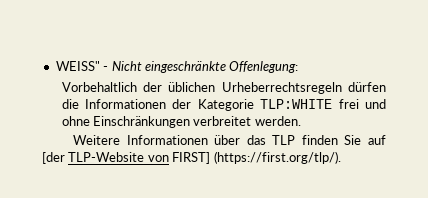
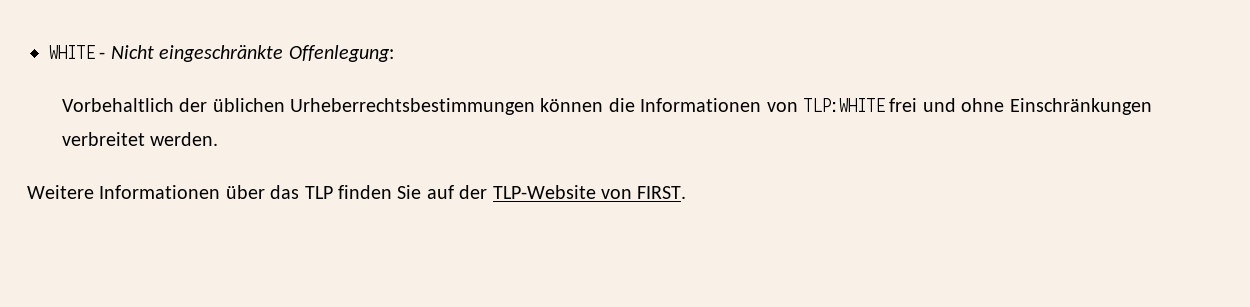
[55,61,100,71] WEISS" -> [49,45,95,59] WHITE
[221,82,386,94] [61,99,254,111] Urheberrechtsregeln dürfen die Informationen der Kategorie -> [289,98,798,115] Urheberrechtsbestimmungen können die Informationen von
[42,152,65,164] [der -> [459,185,488,199] der
[172,151,341,164] FIRST] (https://first.org/tlp/). -> [637,186,687,199] FIRST.

